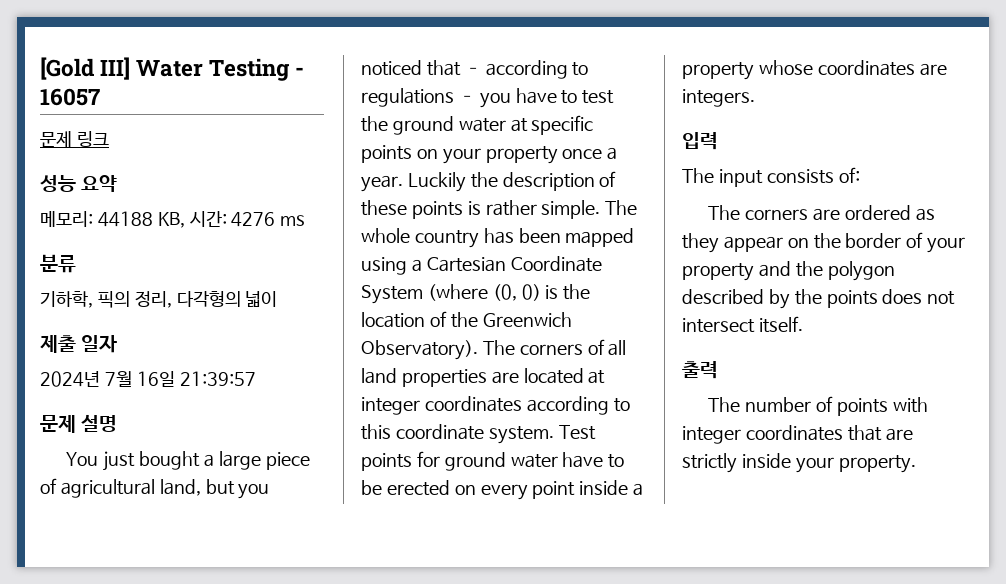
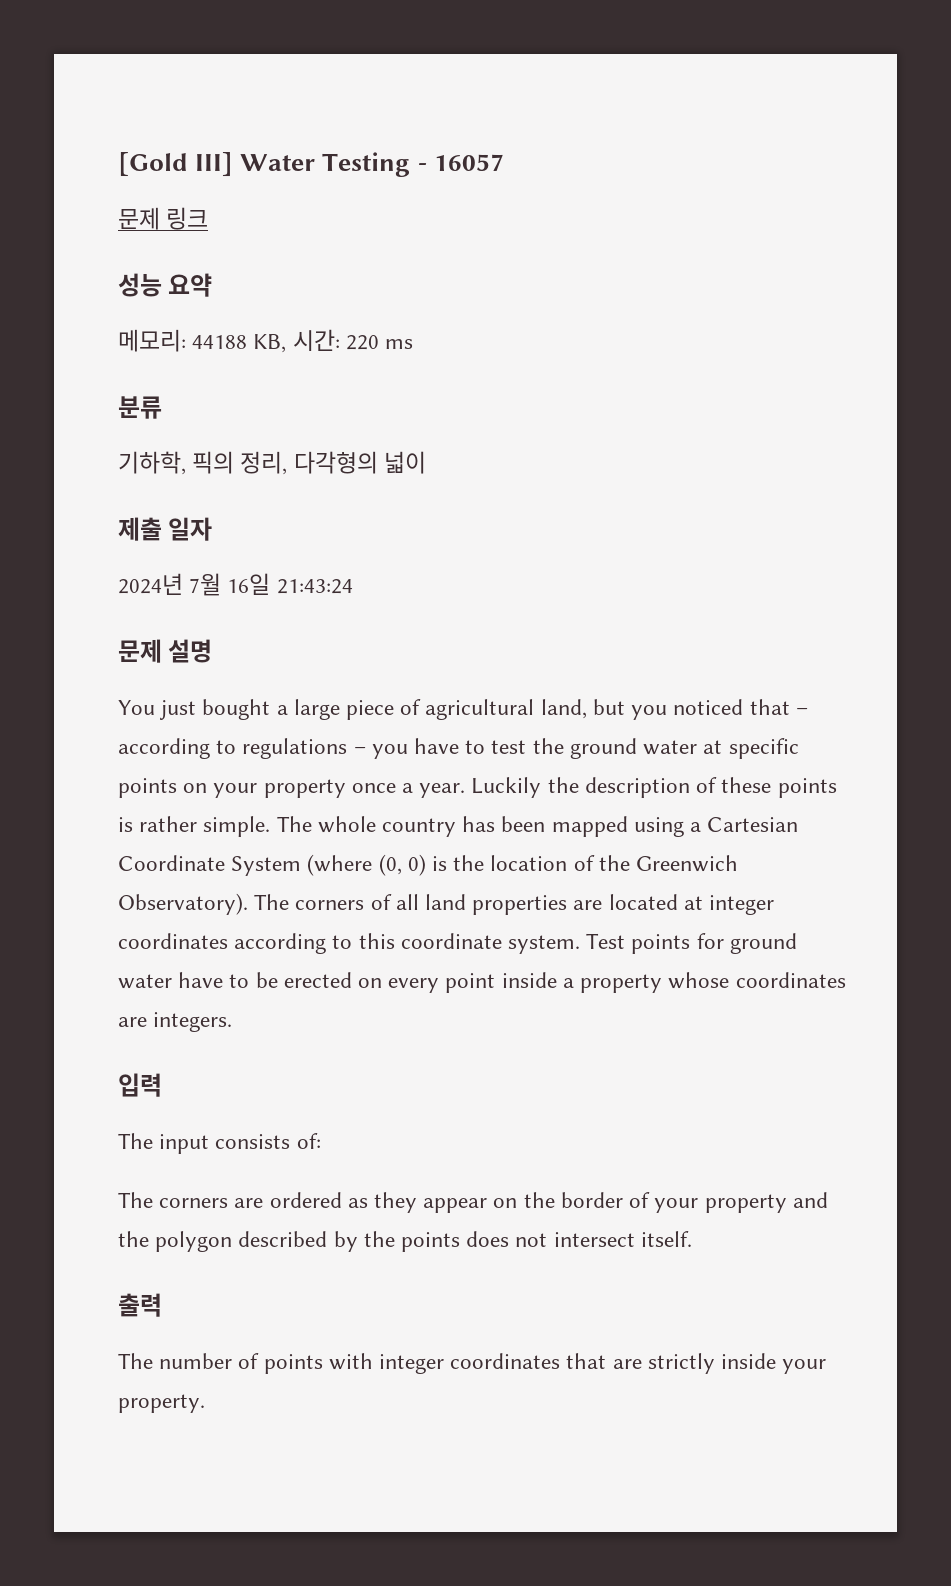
[231,212,276,227] 4276 -> [345,335,379,350] 220
[179,371,256,386] 21:39:57 -> [276,579,353,594] 21:43:24

